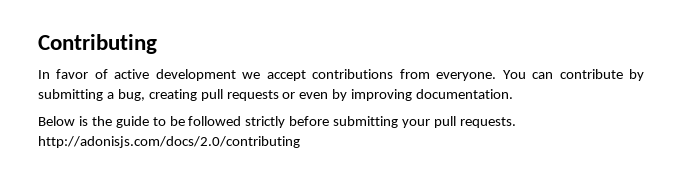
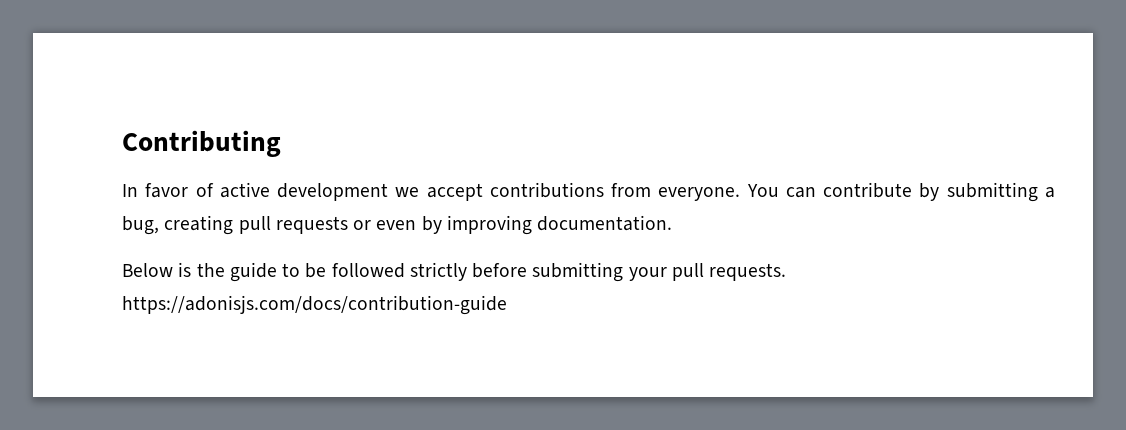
[38,136,300,148] http://adonisjs.com/docs/2.0/contributing -> [122,295,507,315] https://adonisjs.com/docs/contribution-guide

